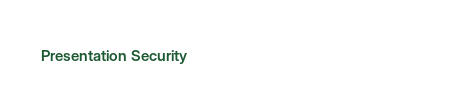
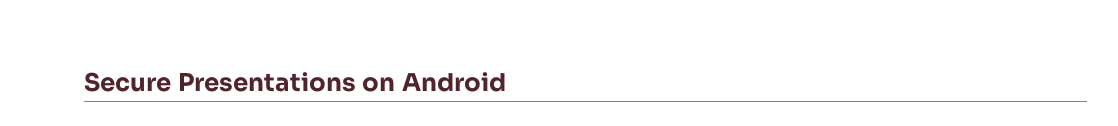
[41,50,188,64] Presentation Security -> [84,72,506,92] Secure Presentations on Android

